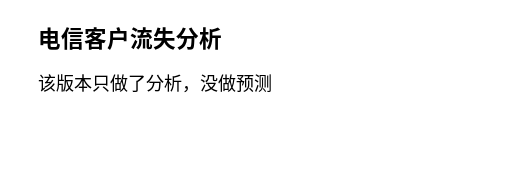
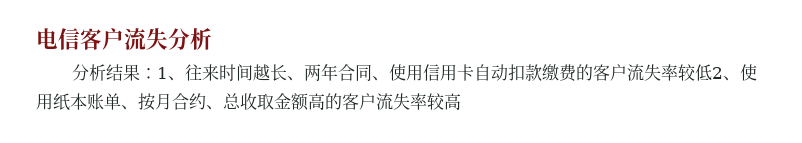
[38,74,272,93] 该版本只做了分析，没做预测 -> [71,63,757,82] [36,93,461,111] 分析结果：1、往来时间越长、两年合同、使用信用卡自动扣款缴费的客户流失率较低2、使用纸本账单、按月合约、总收取金额高的客户流失率较高

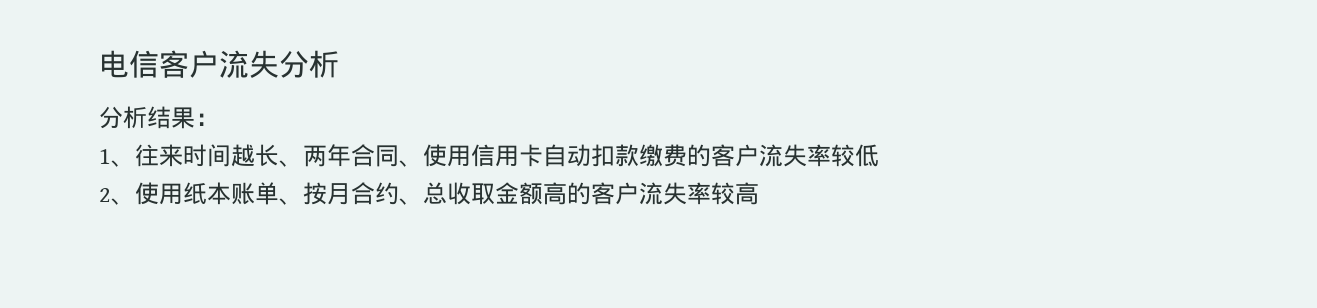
(157, 73) none -> (219, 119) //
(712, 72) none -> (879, 155) //

